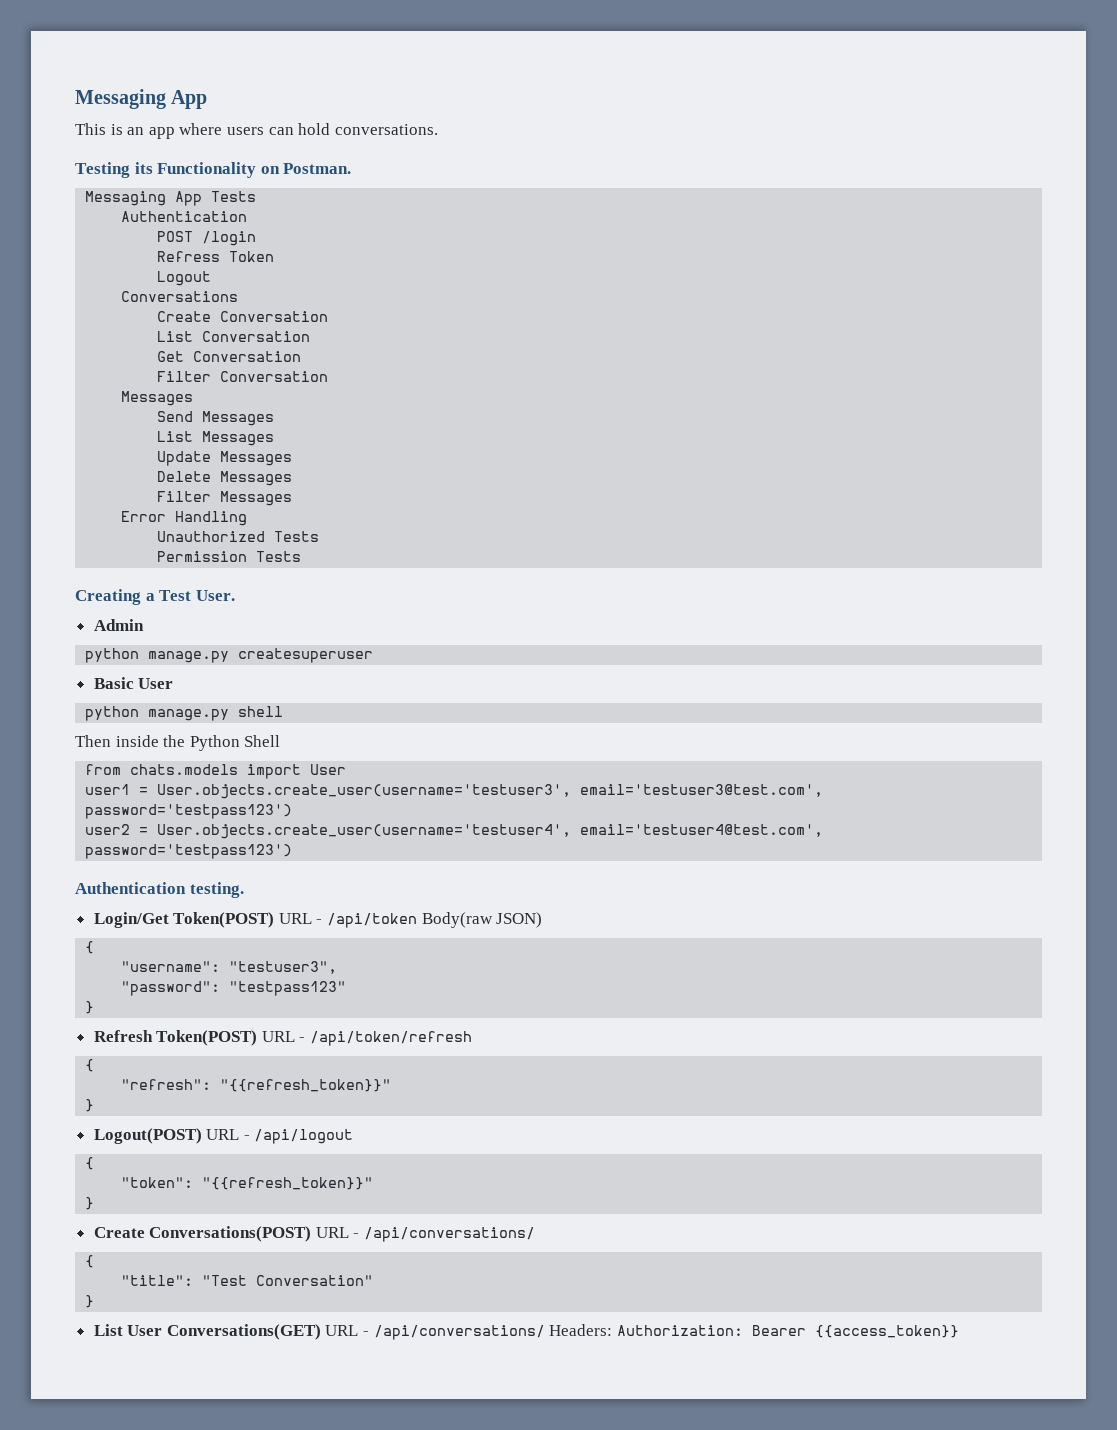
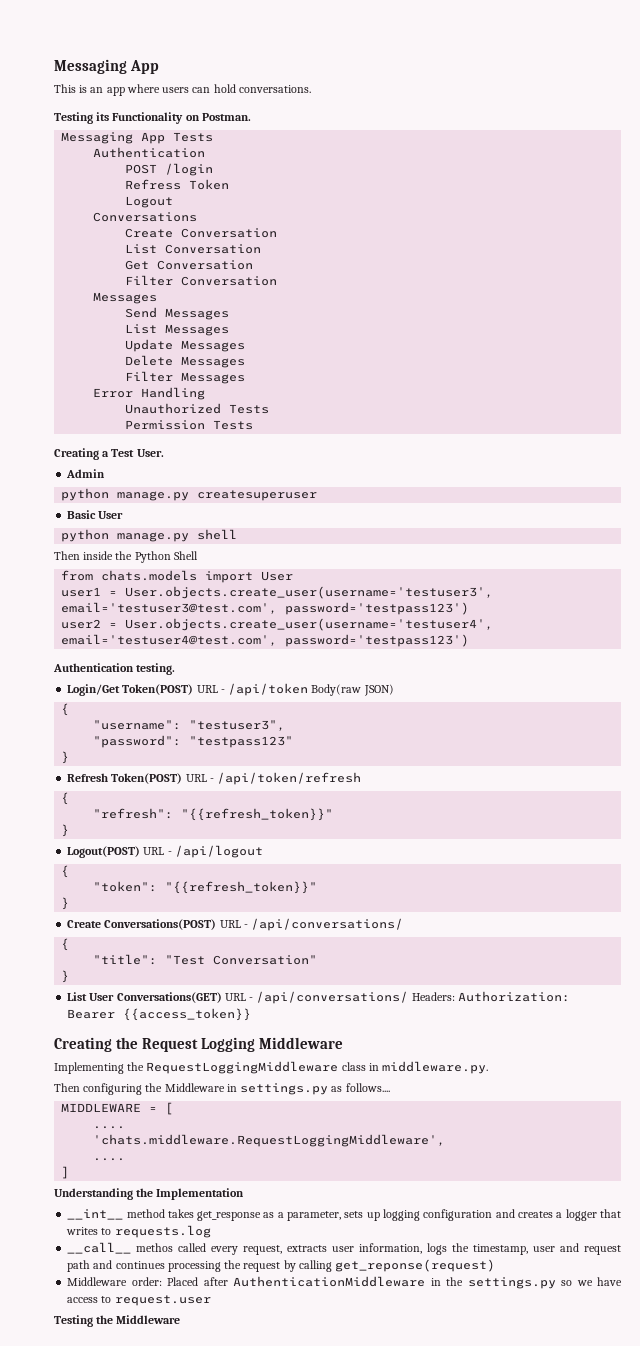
(959, 1331) none -> [54,1037,344,1052] [54,1061,489,1074] [54,1083,390,1095] [61,1102,174,1115] [93,1126,126,1129] [93,1134,446,1147] [93,1158,126,1161] [61,1166,70,1179] [54,1188,245,1200] [67,1209,621,1221] [66,1225,211,1238] [67,1242,621,1255] [67,1259,496,1272] [67,1276,623,1289] [67,1295,211,1306] [54,1315,181,1327] // Creating the Request Logging Middleware // Implementing the RequestLoggingMiddleware class in middleware.py. // Then configuring the Middleware in settings.py as follows.... // MIDDLEWARE = [ // .... // 'chats.middleware.RequestLoggingMiddleware', // .... // ] // Understanding the Implementation // __int__ method takes get_response as a parameter, sets up logging configuration and creates a logger that writes to requests.log // __call__ methos called every request, extracts user information, logs the timestamp, user and request path and continues processing the request by calling get_reponse(request) // Middleware order: Placed after AuthenticationMiddleware in the settings.py so we have access to request.user // Testing the Middleware

